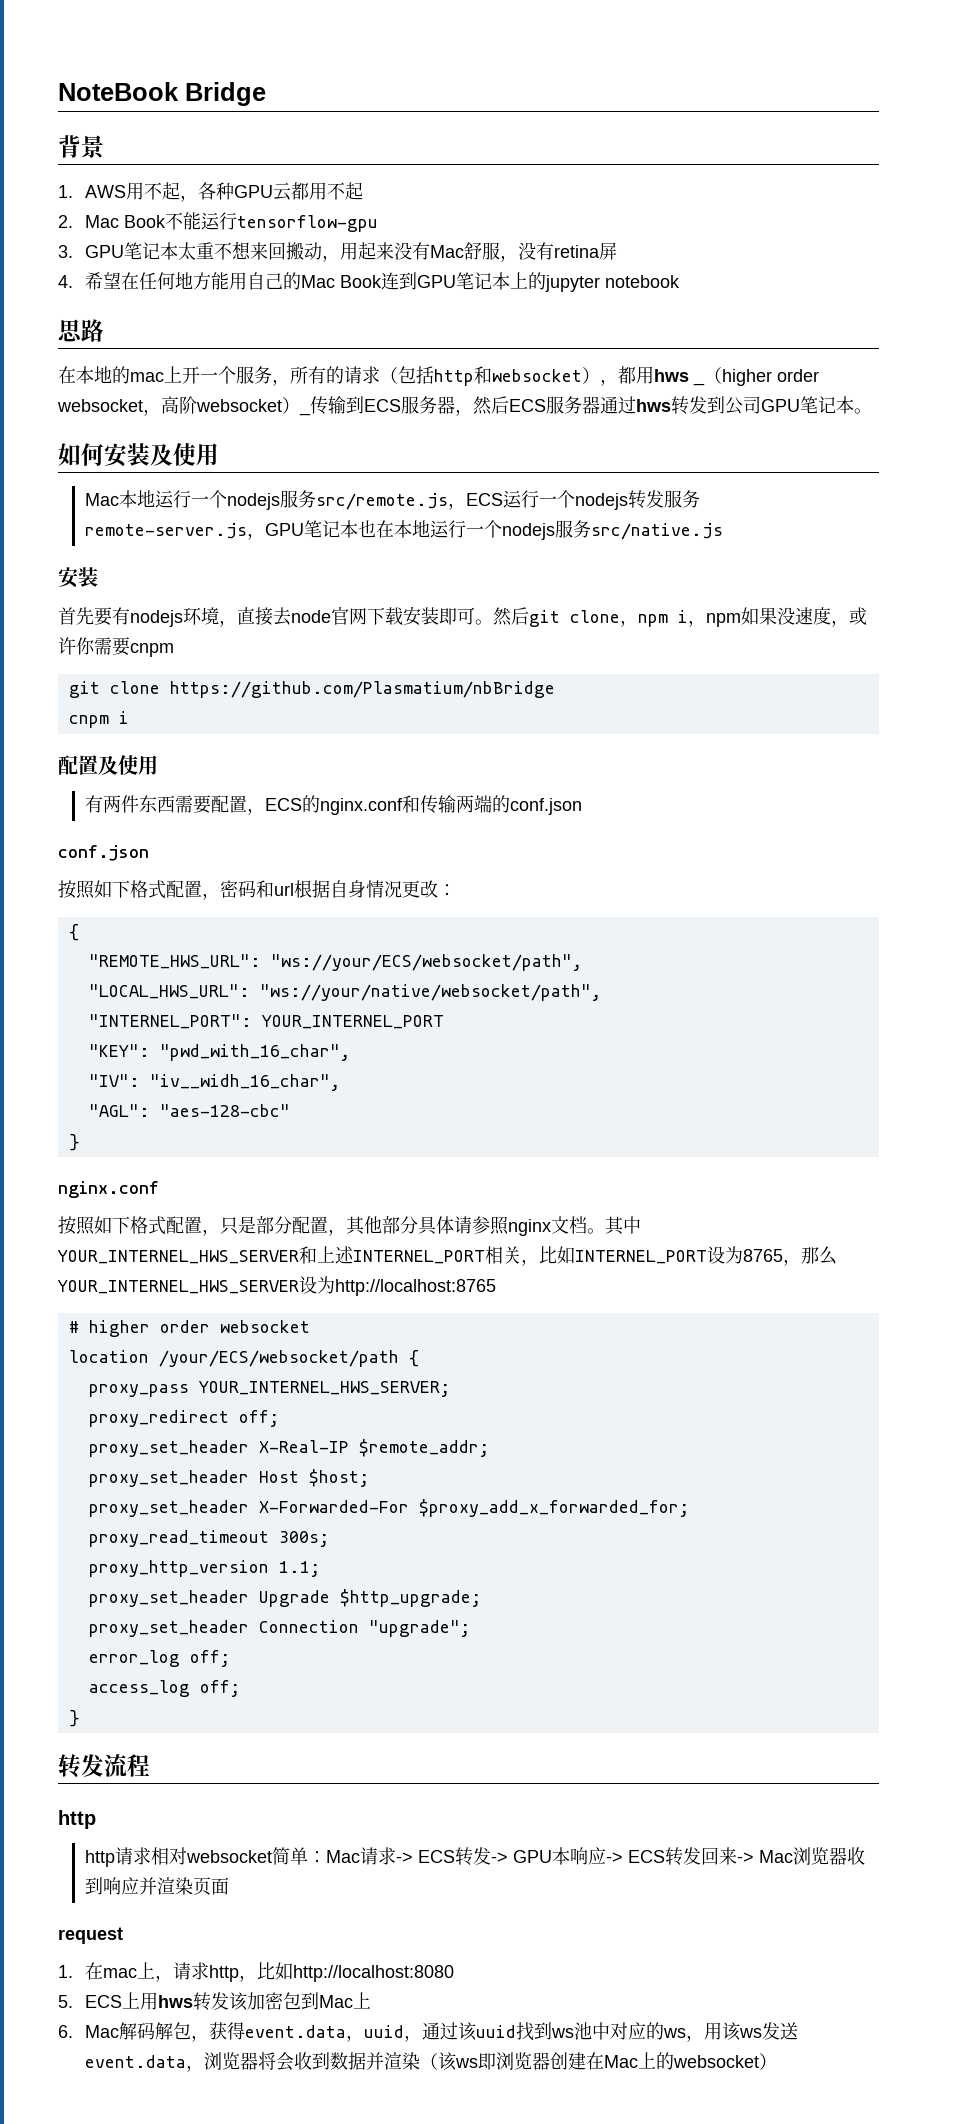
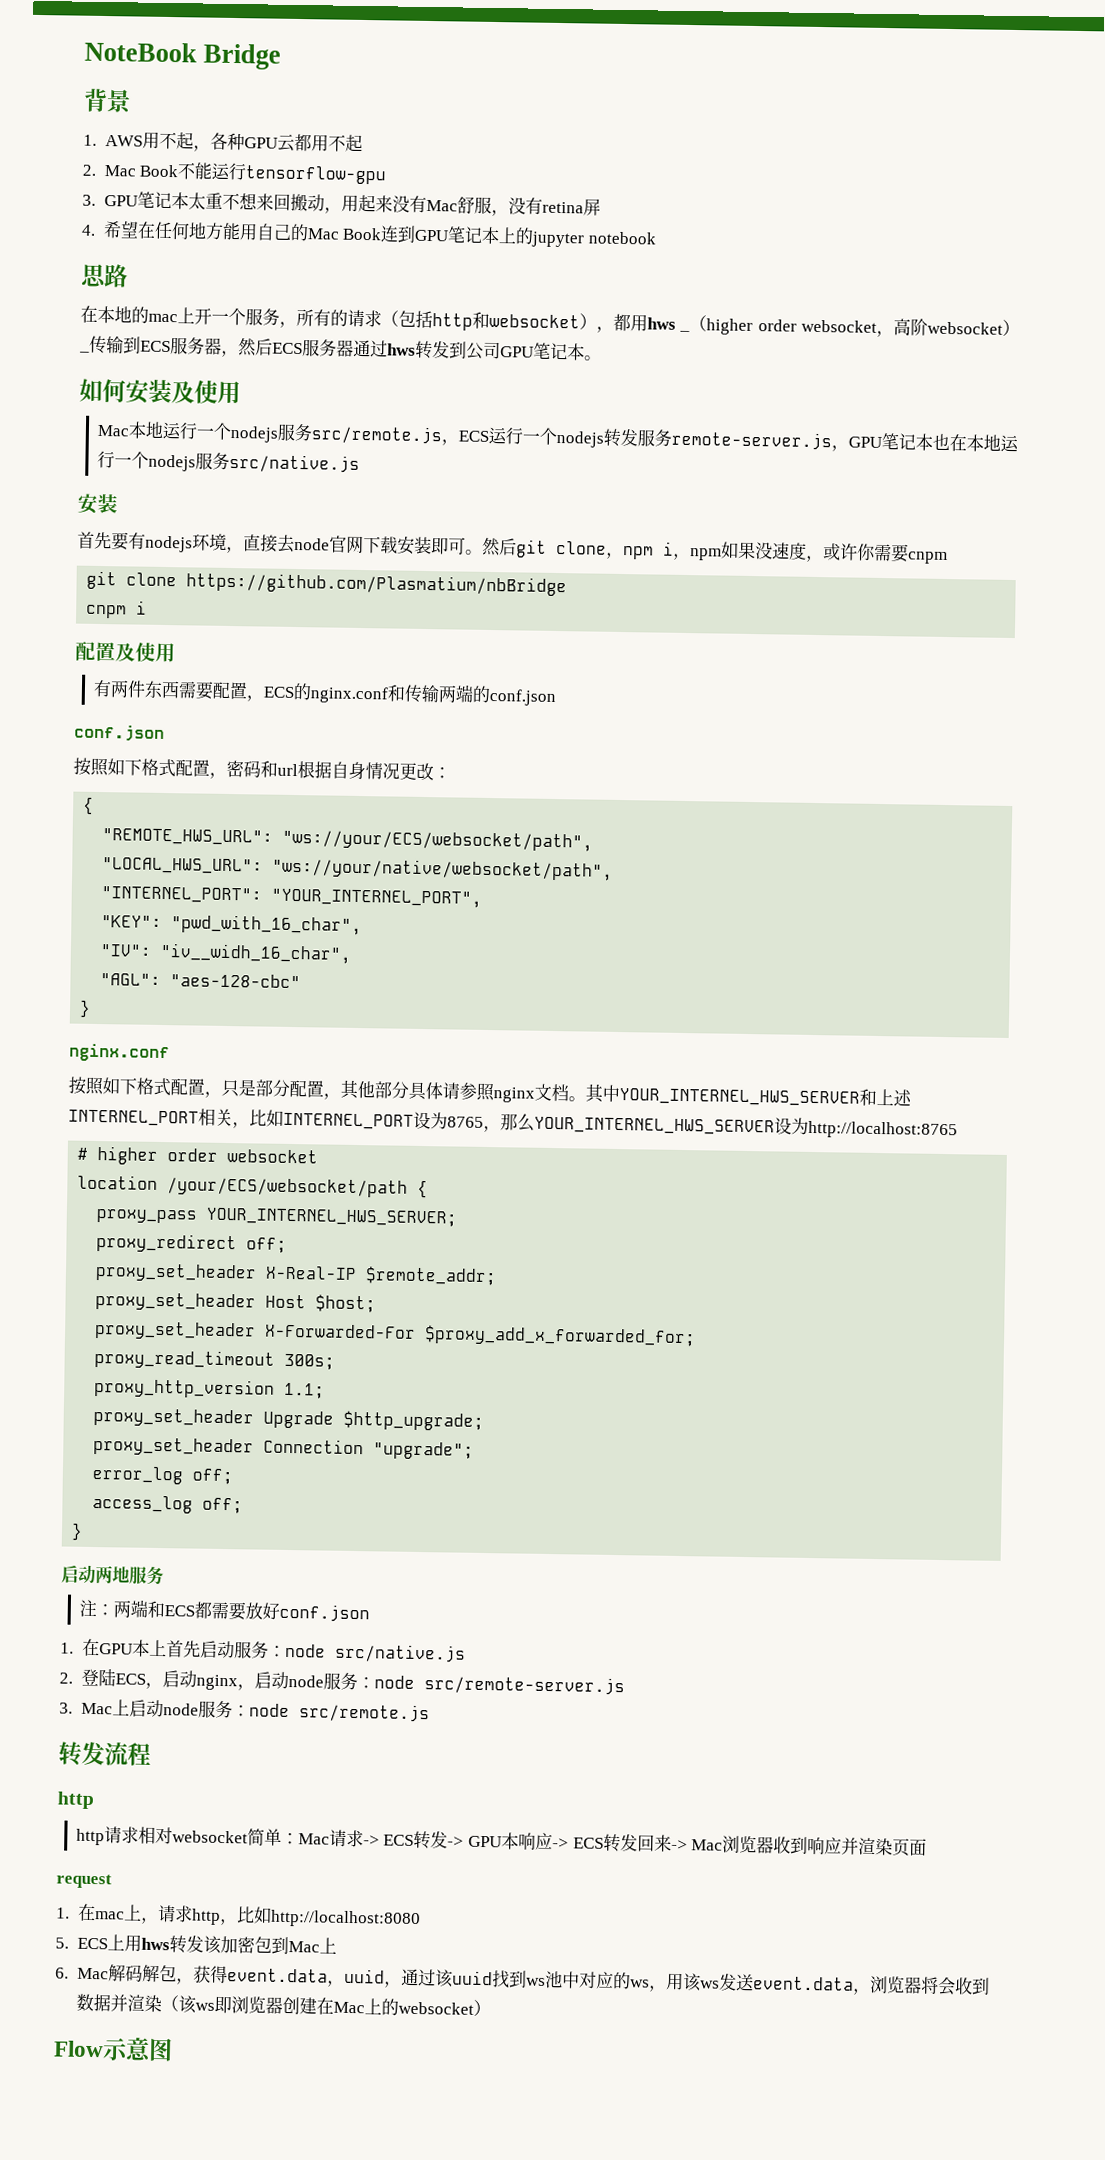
[261,1015,444,1029] YOUR_INTERNEL_PORT -> [271,888,483,908] "YOUR_INTERNEL_PORT",
(80, 1718) none -> [61,1564,164,1586] [78,1599,370,1623] [60,1638,466,1663] [59,1668,625,1696] [59,1699,430,1723] // 启动两地服务 // 注：两端和ECS都需要放好conf.json // 1.在GPU本上首先启动服务：node src/native.js // 2.登陆ECS，启动nginx，启动node服务：node src/remote-server.js // 3. Mac上启动node服务：node src/remote.js
(778, 2061) none -> [53,2037,173,2062] // Flow示意图

